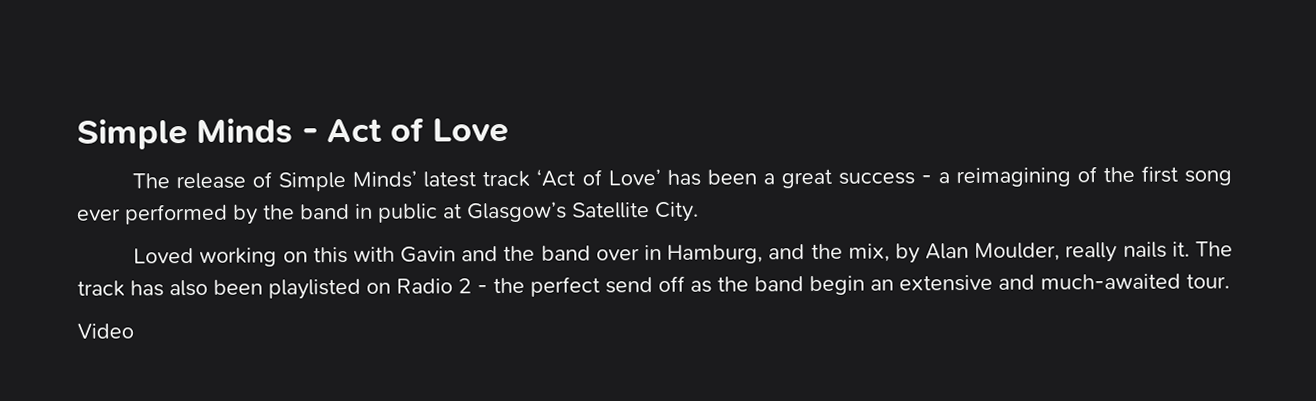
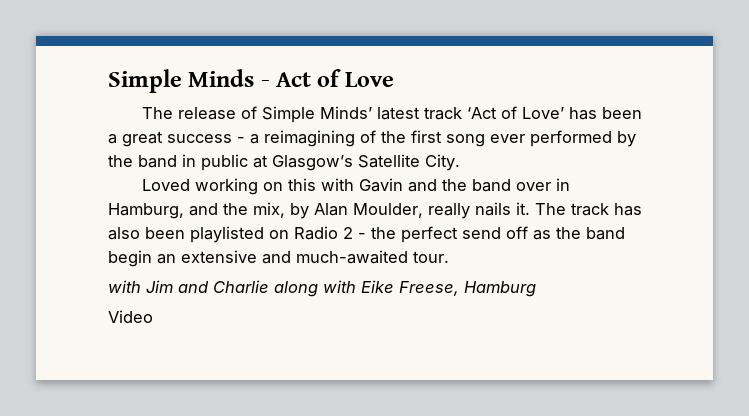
(1230, 281) none -> [108,280,536,297] // with Jim and Charlie along with Eike Freese, Hamburg

